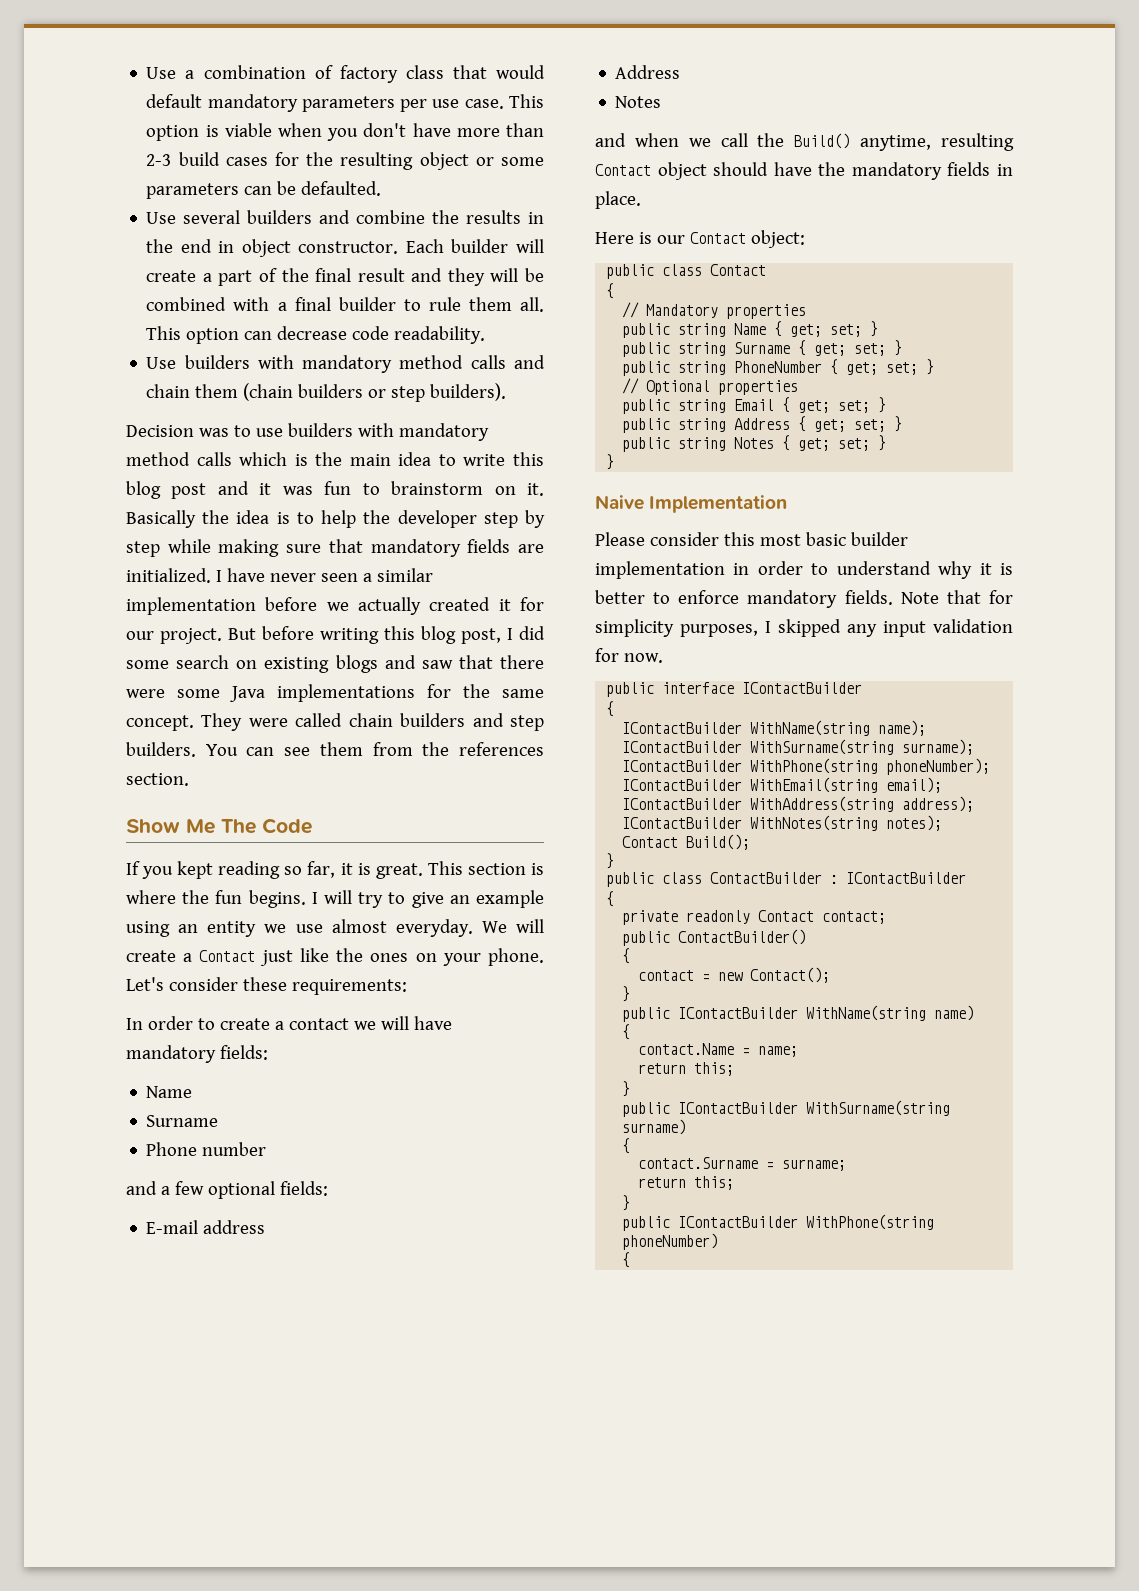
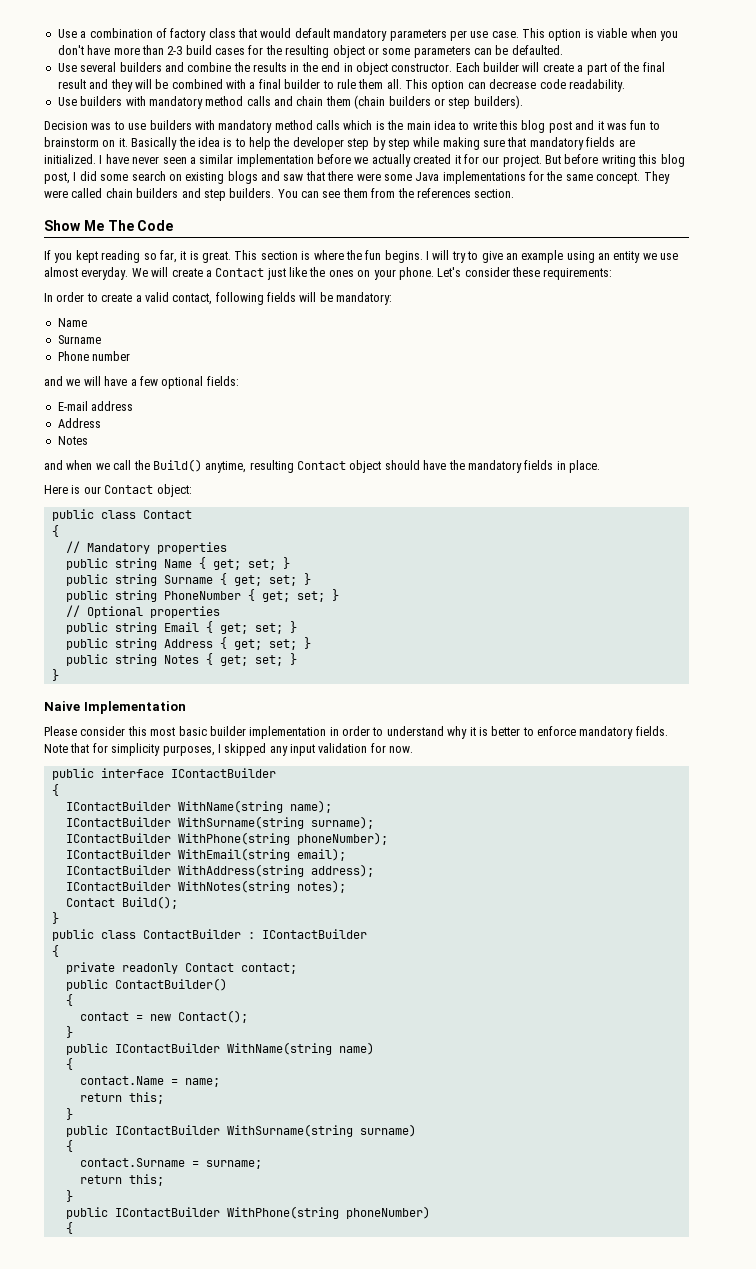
[288,1016,452,1030] [126,1045,268,1063] contact we will have mandatory fields: -> [144,292,393,305] valid contact, following fields will be mandatory:
(157, 1188) none -> [66,376,128,386] we will have

